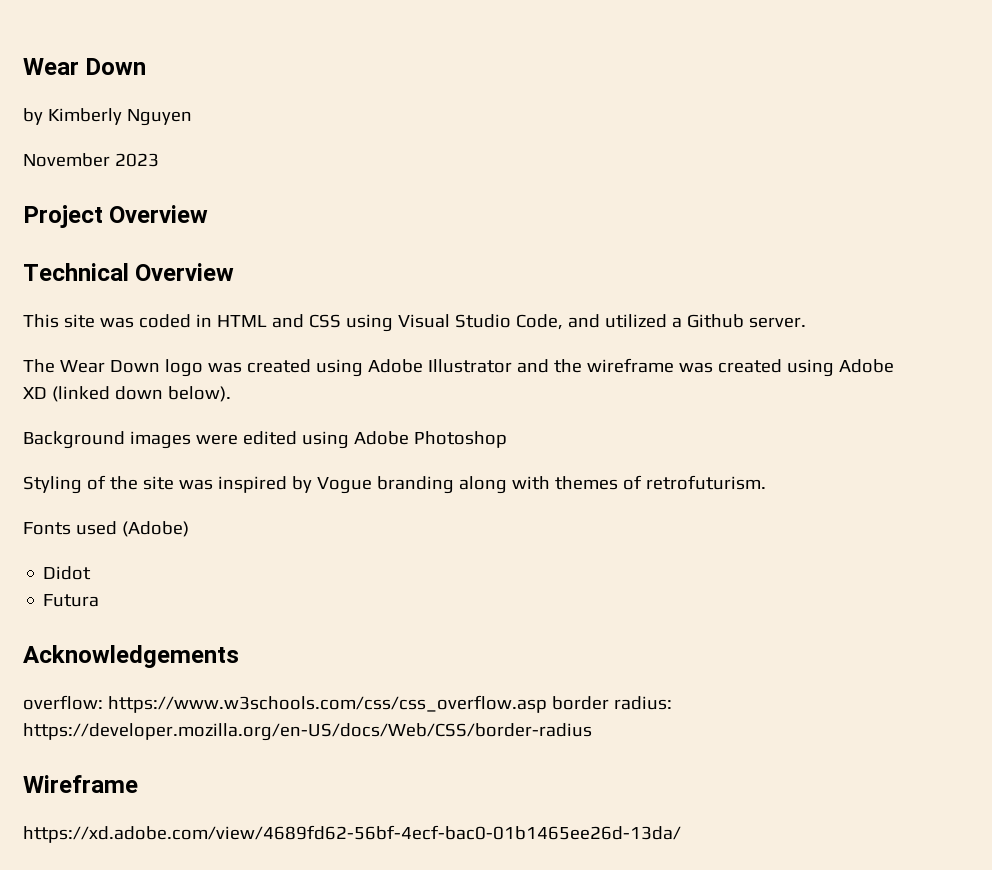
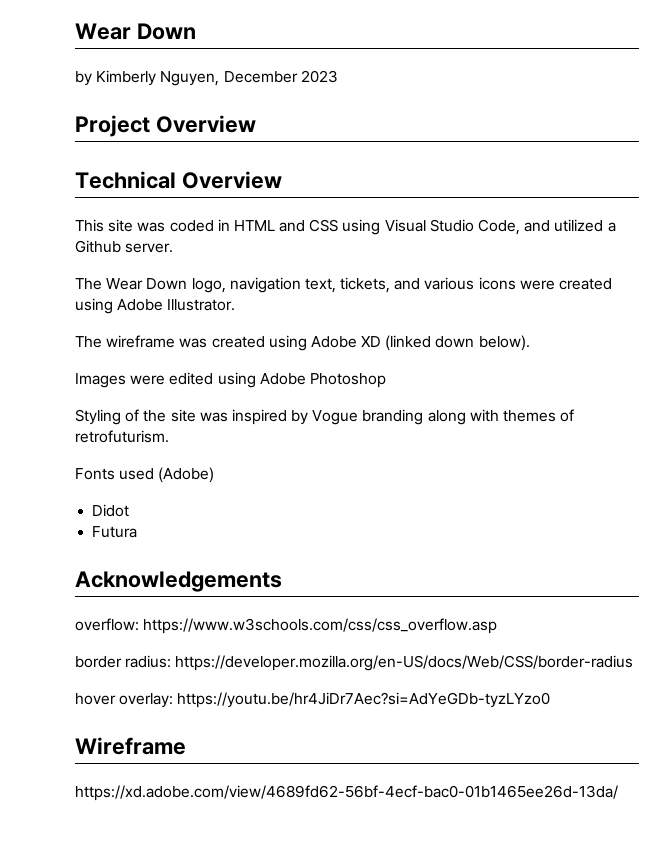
[126,109,192,126] [23,153,110,167] Nguyen // November -> [160,71,298,86] Nguyen, December
[164,359,582,377] logo was created using Adobe Illustrator and the -> [191,277,613,293] [75,298,236,314] [75,336,102,348] logo, navigation text, tickets, and various icons were created using Adobe Illustrator. // The
[23,431,191,449] Background images -> [75,373,126,388] Images
(547, 704) none -> (498, 626) //
(592, 732) none -> [75,692,551,708] // hover overlay: https://youtu.be/hr4JiDr7Aec?si=AdYeGDb-tyzLYzo0

